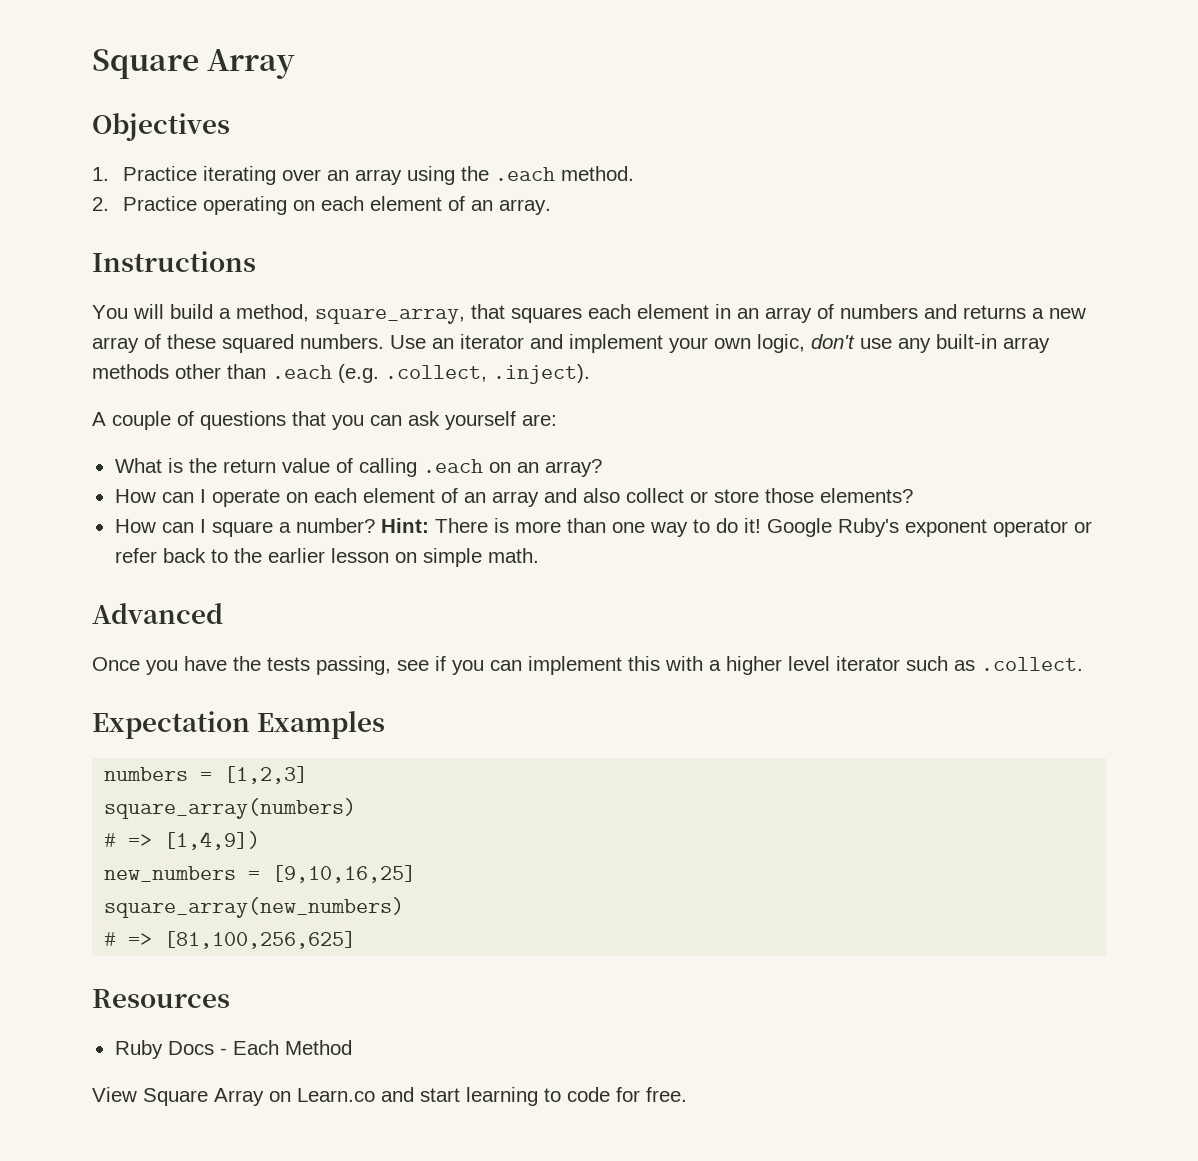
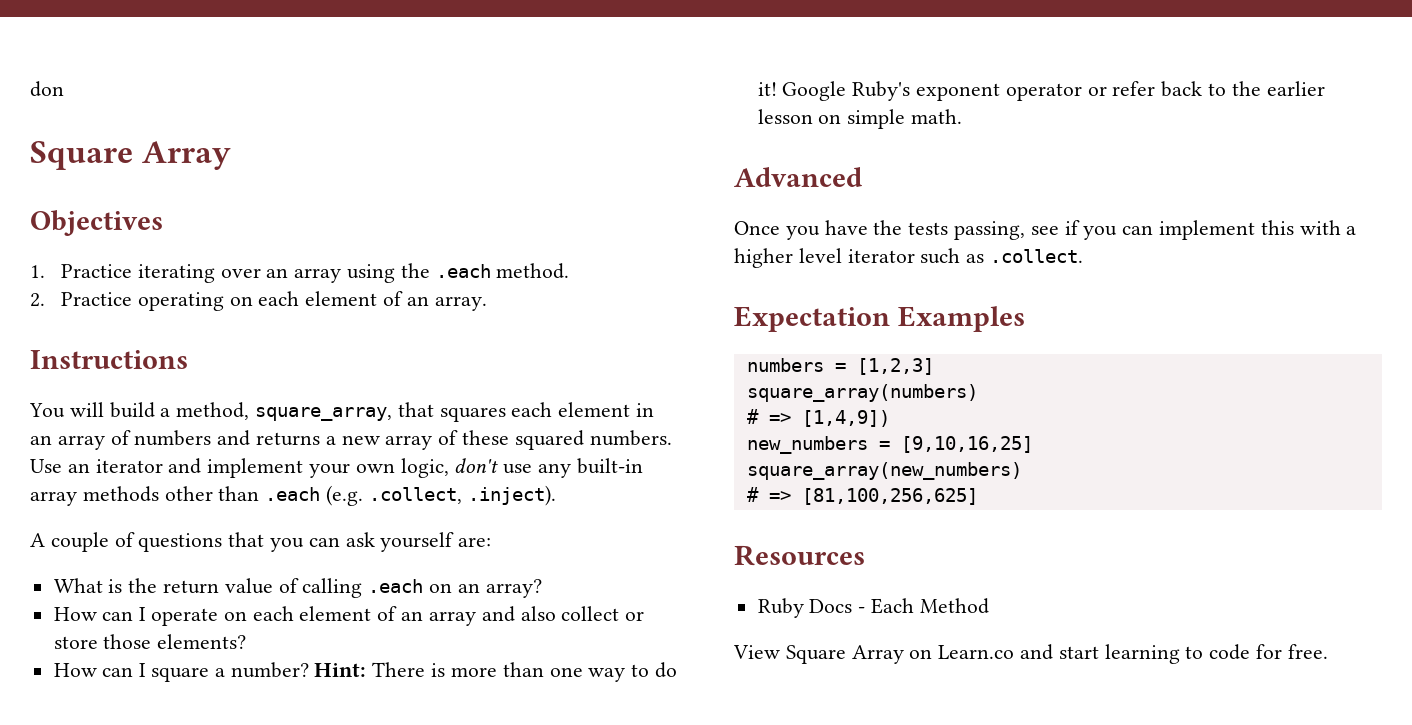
(92, 64) none -> [30,81,64,97] don //

